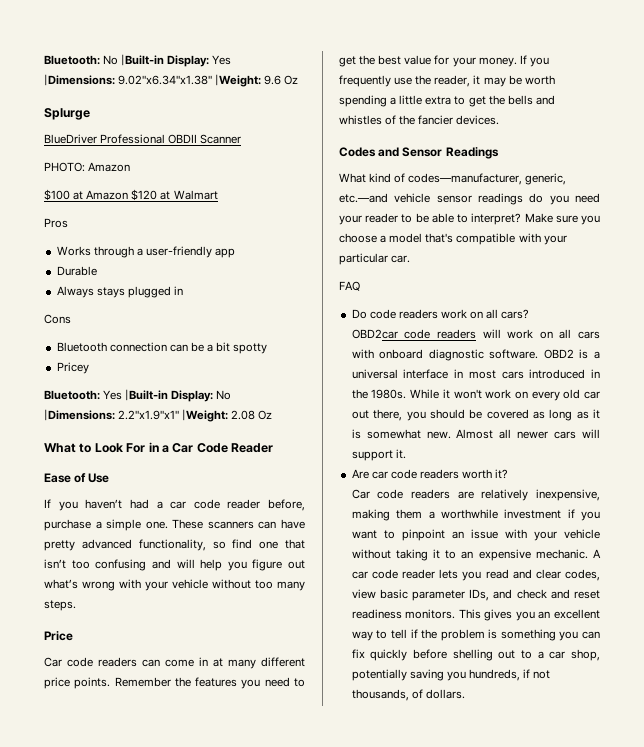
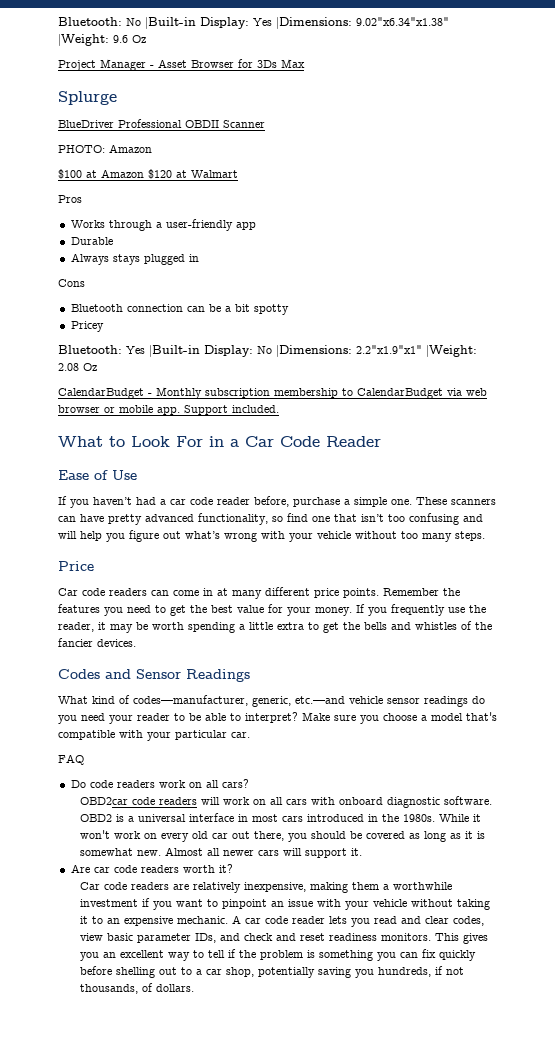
(299, 80) none -> [58,59,305,71] // Project Manager - Asset Browser for 3Ds Max
(273, 415) none -> [58,387,487,399] [58,405,279,415] // CalendarBudget - Monthly subscription membership to CalendarBudget via web browser or mobile app. Support included.

